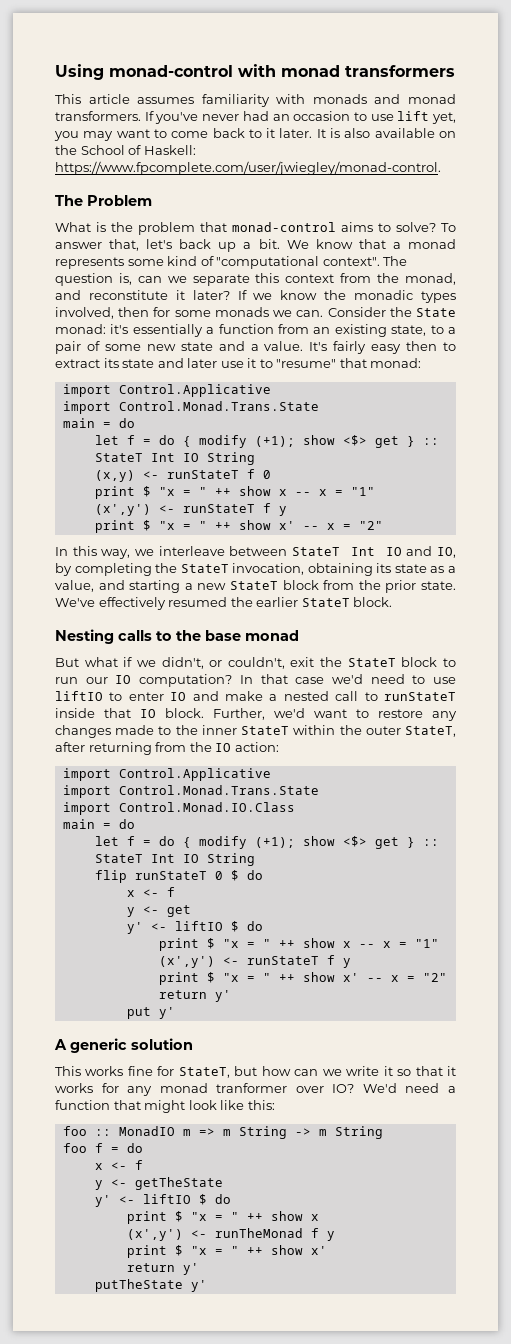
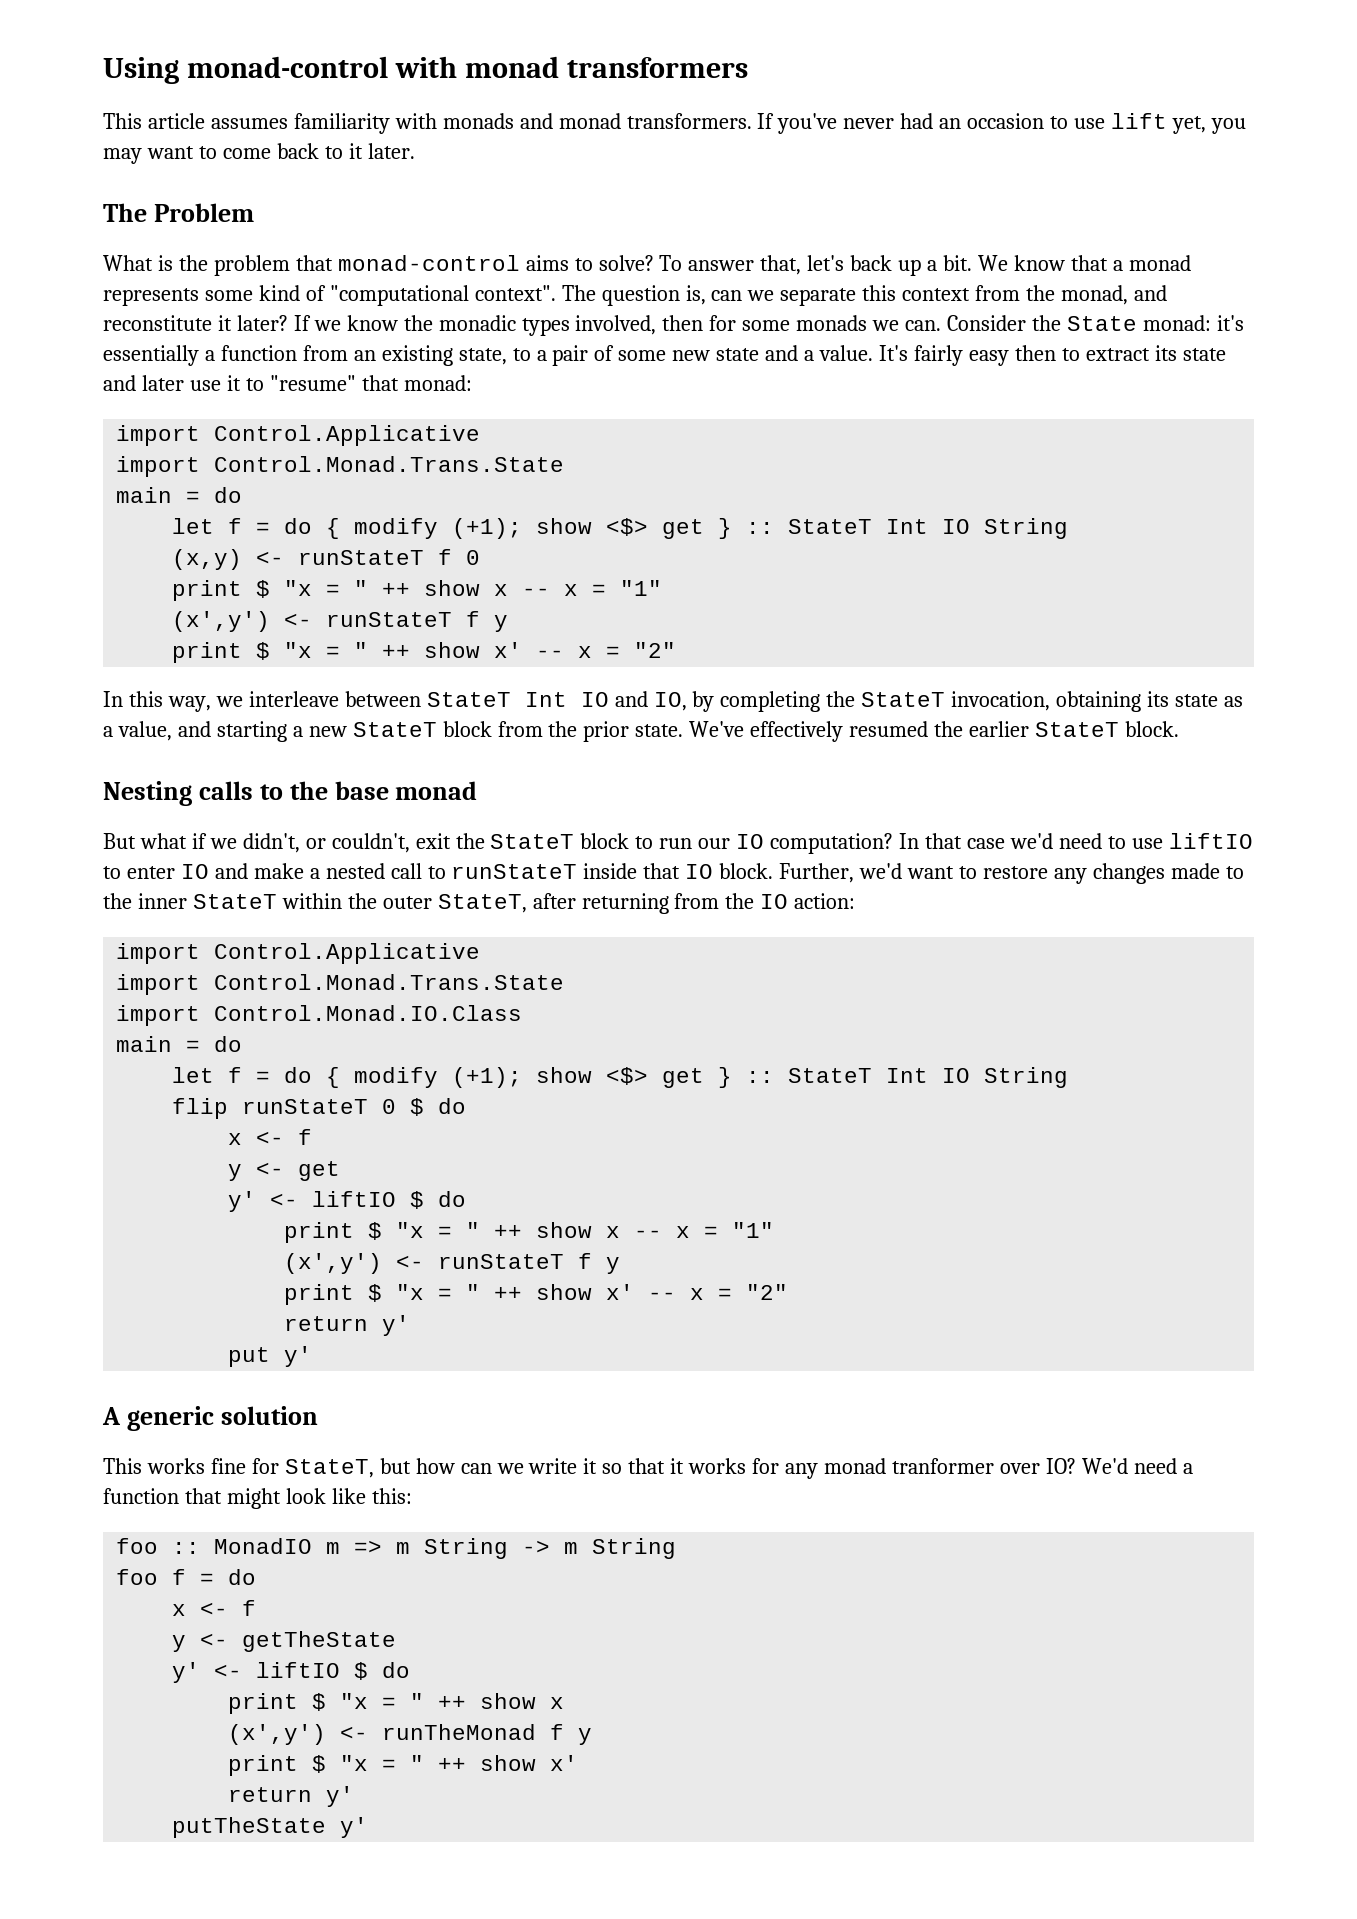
[316,128,457,138] [55,145,196,155] [55,161,441,175] It is also available on the School of Haskell: https://www.fpcomplete.com/user/jwiegley/monad-control. -> (415, 151) none

